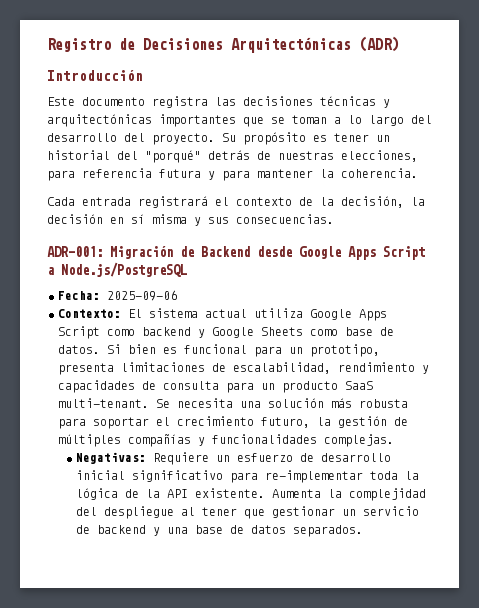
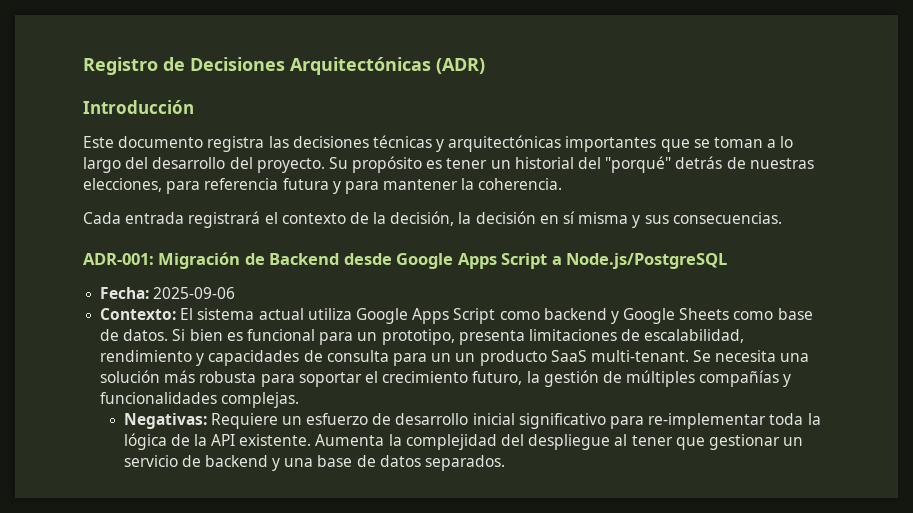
(275, 386) none -> [455,353,476,362] un

